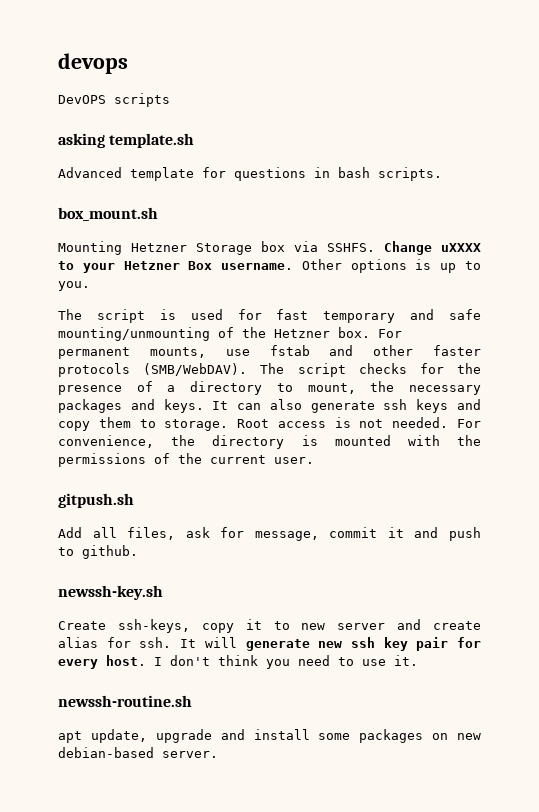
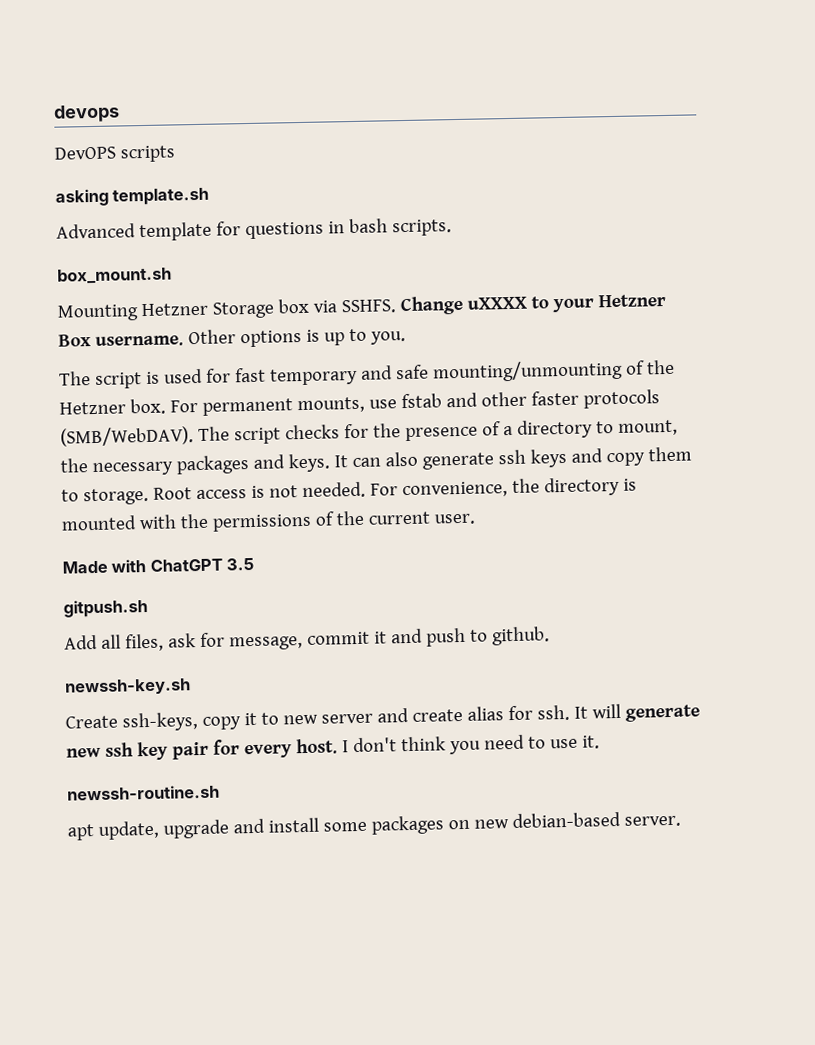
(314, 460) none -> [62,557,255,574] // Made with ChatGPT 3.5

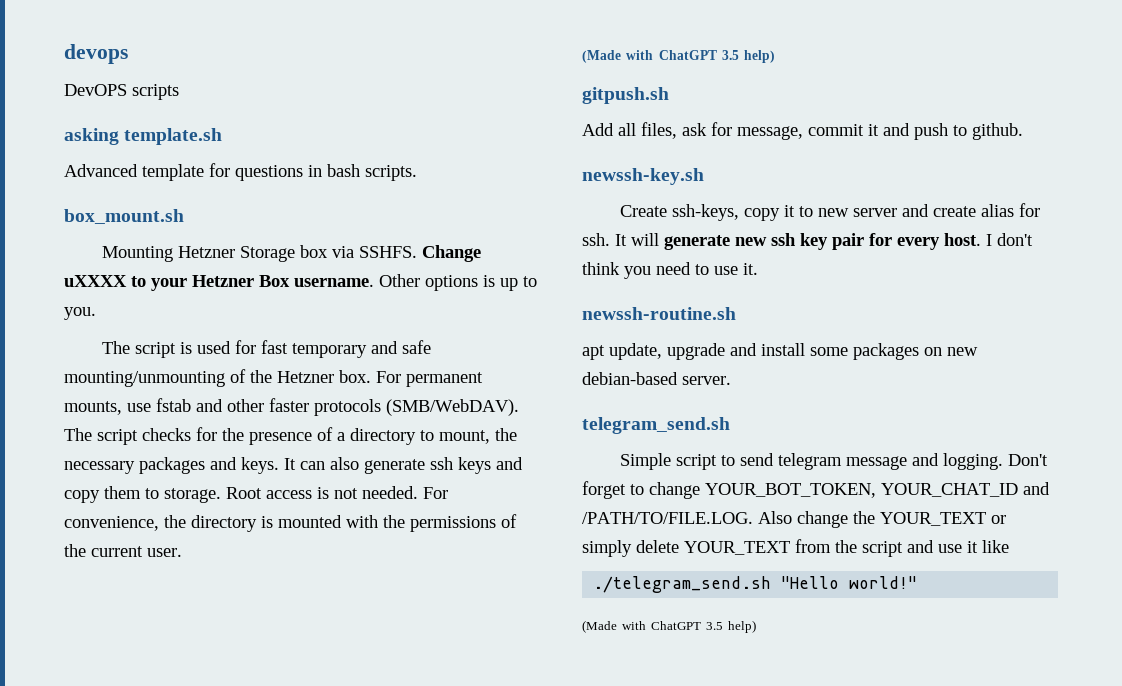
[62,557,255,574] Made with ChatGPT 3.5 -> [582,50,776,63] (Made with ChatGPT 3.5 help)
(681, 821) none -> [582,417,730,434] [619,453,1048,470] [582,481,1050,499] [582,511,1006,528] [582,539,1009,557] [593,576,918,593] [582,620,756,633] // telegram_send.sh // Simple script to send telegram message and logging. Don't forget to change YOUR_BOT_TOKEN, YOUR_CHAT_ID and /PATH/TO/FILE.LOG. Also change the YOUR_TEXT or simply delete YOUR_TEXT from the script and use it like // ./telegram_send.sh "Hello world!" // (Made with ChatGPT 3.5 help)

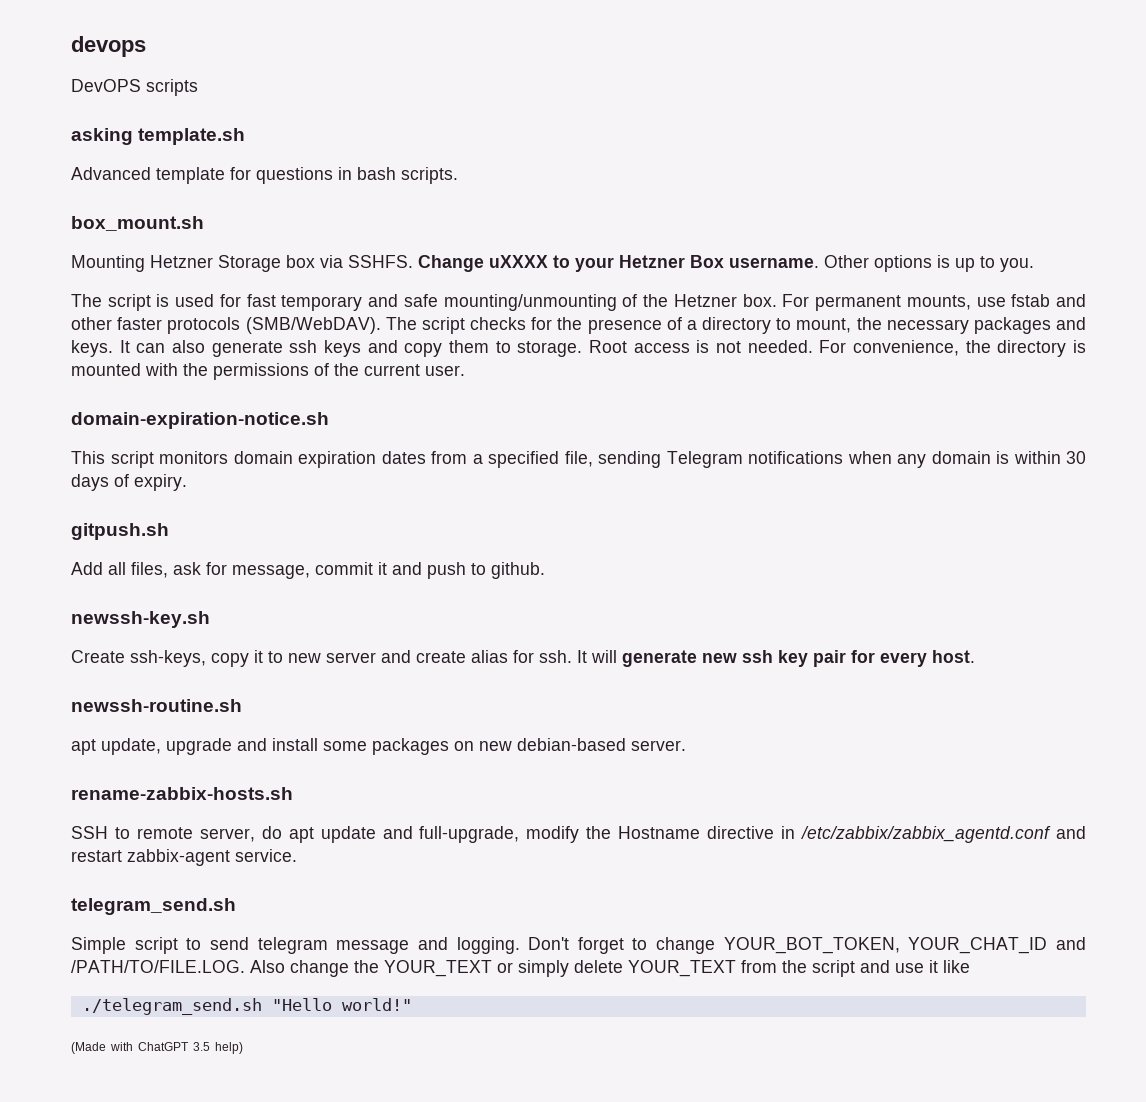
[582,50,776,63] (Made with ChatGPT 3.5 help) -> [71,412,329,429] [71,451,1086,468] [71,474,187,491] domain-expiration-notice.sh // This script monitors domain expiration dates from a specified file, sending Telegram notifications when any domain is within 30 days of expiry.
[986,233,1033,246] [582,262,758,279] I don't think you need to use it. -> (975, 656) none
(731, 380) none -> [71,787,293,800] [71,826,1086,843] [71,849,297,866] // rename-zabbix-hosts.sh // SSH to remote server, do apt update and full-upgrade, modify the Hostname directive in /etc/zabbix/zabbix_agentd.conf and restart zabbix-agent service.

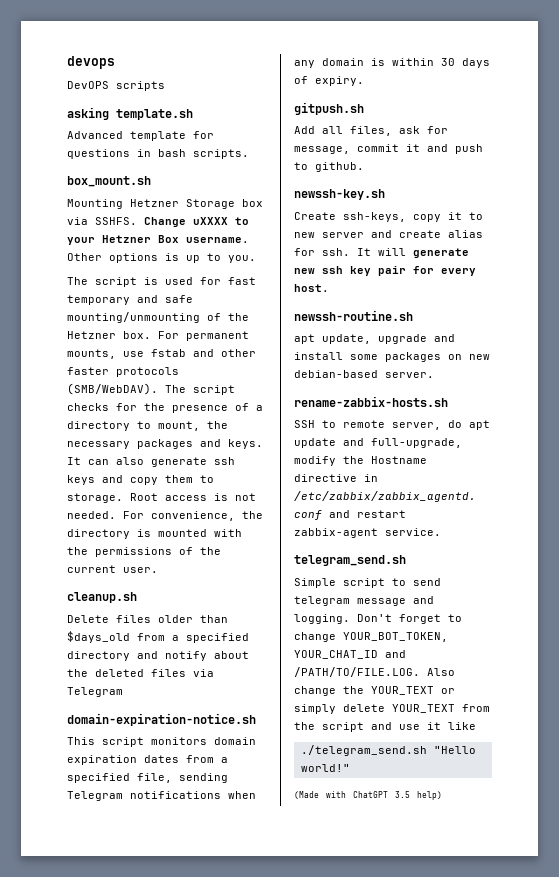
(465, 370) none -> [67,592,137,603] [67,615,228,623] [67,631,249,643] [67,651,249,661] [67,669,214,677] [67,687,123,697] // cleanup.sh // Delete files older than $days_old from a specified directory and notify about the deleted files via Telegram

